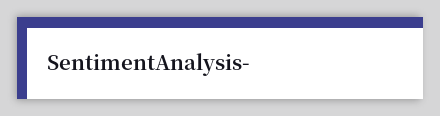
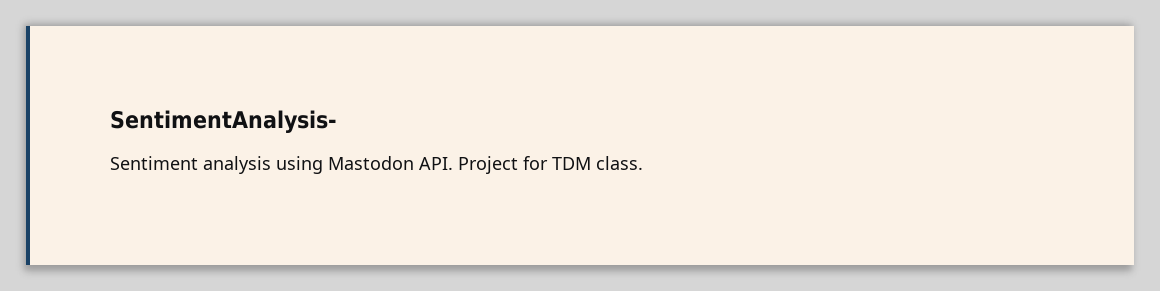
(250, 64) none -> [110,156,643,174] // Sentiment analysis using Mastodon API. Project for TDM class.

